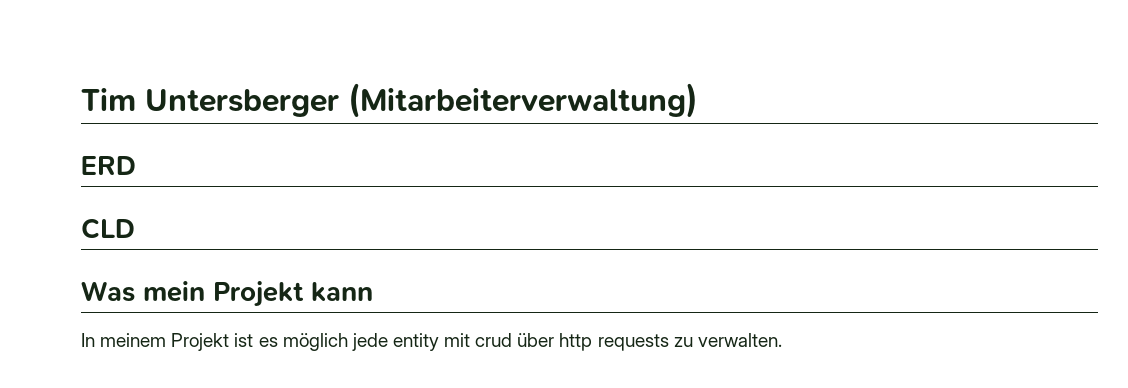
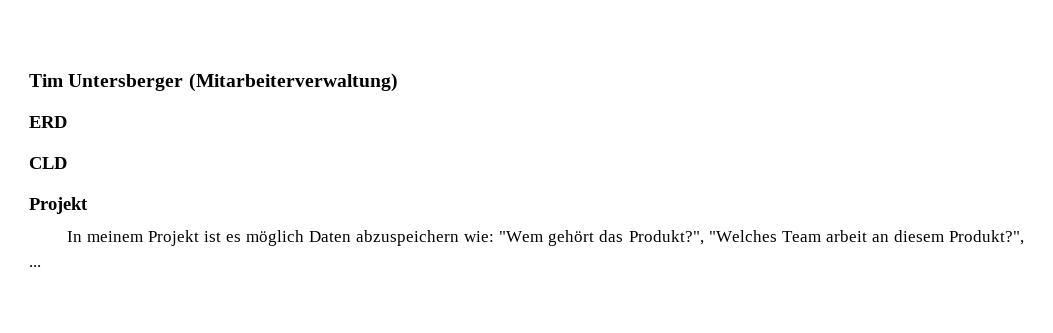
[81,281,373,307] Was mein Projekt kann -> [29,197,88,214] Projekt
[351,333,782,351] jede entity mit crud über http requests zu verwalten. -> [309,230,1025,246] [29,265,41,267] Daten abzuspeichern wie: "Wem gehört das Produkt?", "Welches Team arbeit an diesem Produkt?", ...

